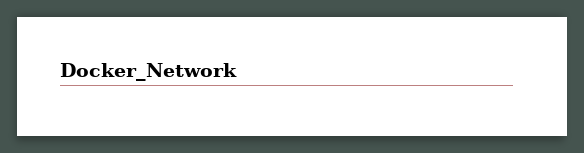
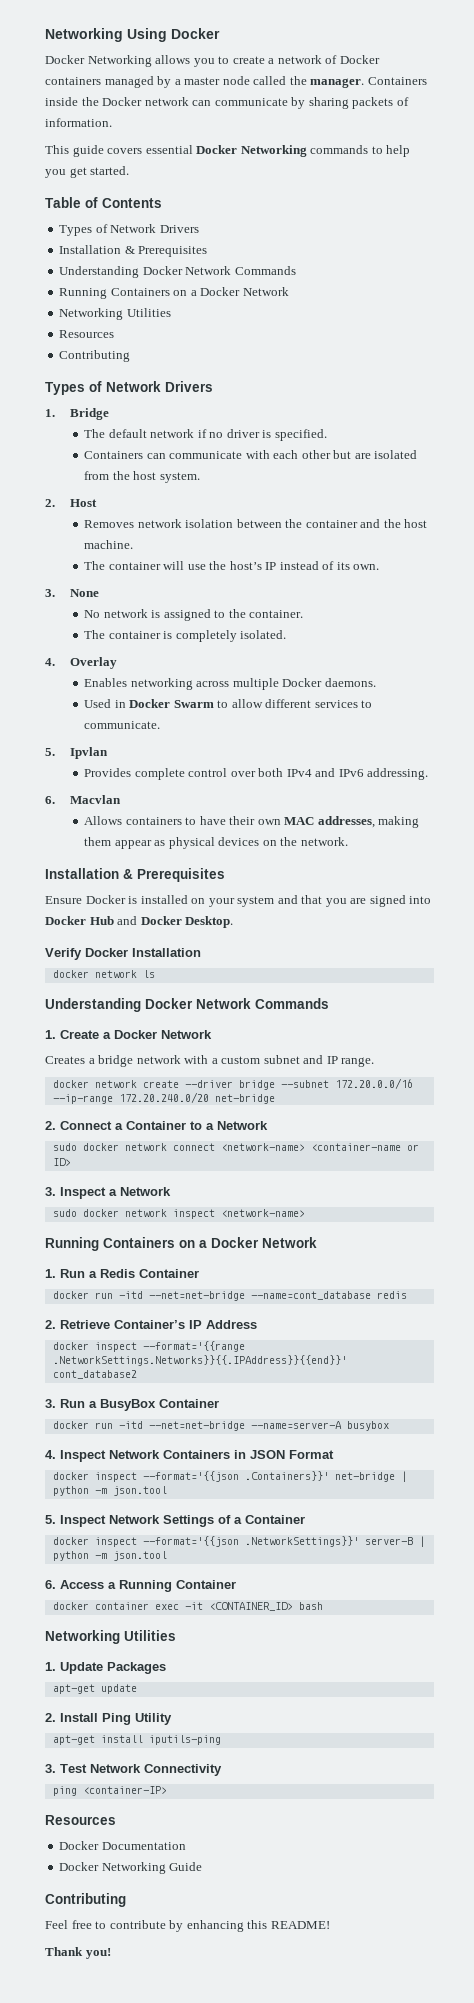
[60,63,237,81] Docker_Network -> [45,28,220,42] [45,55,380,67] [45,76,427,88] [45,97,409,109] [45,118,112,127] [45,145,411,157] [45,166,130,178] [45,197,162,208] [59,224,199,236] [59,245,208,257] [59,266,296,278] [59,287,289,299] [59,308,171,320] [59,330,115,338] [59,350,131,362] [45,381,213,395] [45,408,110,420] [84,429,327,441] [84,450,418,459] [84,471,200,483] [45,499,98,507] [84,519,428,528] [84,540,134,549] [84,561,380,570] [45,589,100,597] [84,609,304,621] [84,630,287,642] [45,657,118,669] [84,678,376,690] [84,699,373,708] [84,721,161,729] [45,747,109,759] [84,768,429,780] [45,795,122,804] [84,816,420,828] [84,837,348,849] [45,868,225,882] [45,895,432,907] [45,916,234,928] [45,948,201,960] [52,970,155,978] [45,998,329,1012] [45,1030,212,1039] [45,1055,375,1067] [52,1078,413,1090] [52,1092,275,1104] [45,1121,268,1130] [52,1143,419,1151] [52,1158,71,1166] [45,1187,171,1199] [52,1209,305,1219] [45,1237,317,1251] [45,1269,199,1278] [52,1291,407,1301] [45,1320,257,1329] [52,1341,245,1352] [52,1355,347,1366] [52,1370,137,1379] [45,1399,219,1411] [52,1421,389,1431] [45,1450,334,1462] [52,1471,407,1482] [52,1486,167,1496] [45,1515,305,1527] [52,1536,425,1547] [52,1551,167,1561] [45,1580,236,1592] [52,1602,323,1611] [45,1630,176,1644] [45,1662,166,1674] [52,1684,137,1694] [45,1713,172,1725] [52,1735,221,1745] [45,1764,222,1776] [52,1786,167,1796] [45,1815,116,1825] [59,1841,186,1850] [59,1862,203,1874] [45,1893,126,1907] [45,1920,330,1932] [45,1947,111,1959] Networking Using Docker // Docker Networking allows you to create a network of Docker containers managed by a master node called the manager. Containers inside the Docker network can communicate by sharing packets of information. // This guide covers essential Docker Networking commands to help you get started. // Table of Contents // Types of Network Drivers // Installation & Prerequisites // Understanding Docker Network Commands // Running Containers on a Docker Network // Networking Utilities // Resources // Contributing // Types of Network Drivers // 1. Bridge // The default network if no driver is specified. // Containers can communicate with each other but are isolated from the host system. // 2. Host // Removes network isolation between the container and the host machine. // The container will use the host’s IP instead of its own. // 3. None // No network is assigned to the container. // The container is completely isolated. // 4. Overlay // Enables networking across multiple Docker daemons. // Used in Docker Swarm to allow different services to communicate. // 5. Ipvlan // Provides complete control over both IPv4 and IPv6 addressing. // 6. Macvlan // Allows containers to have their own MAC addresses, making them appear as physical devices on the network. // Installation & Prerequisites // Ensure Docker is installed on your system and that you are signed into Docker Hub and Docker Desktop. // Verify Docker Installation // docker network ls // Understanding Docker Network Commands // 1. Create a Docker Network // Creates a bridge network with a custom subnet and IP range. // docker network create --driver bridge --subnet 172.20.0.0/16 --ip-range 172.20.240.0/20 net-bridge // 2. Connect a Container to a Network // sudo docker network connect <network-name> <container-name or ID> // 3. Inspect a Network // sudo docker network inspect <network-name> // Running Containers on a Docker Network // 1. Run a Redis Container // docker run -itd --net=net-bridge --name=cont_database redis // 2. Retrieve Container’s IP Address // docker inspect --format='{{range .NetworkSettings.Networks}}{{.IPAddress}}{{end}}' cont_database2 // 3. Run a BusyBox Container // docker run -itd --net=net-bridge --name=server-A busybox // 4. Inspect Network Containers in JSON Format // docker inspect --format='{{json .Containers}}' net-bridge | python -m json.tool // 5. Inspect Network Settings of a Container // docker inspect --format='{{json .NetworkSettings}}' server-B | python -m json.tool // 6. Access a Running Container // docker container exec -it <CONTAINER_ID> bash // Networking Utilities // 1. Update Packages // apt-get update // 2. Install Ping Utility // apt-get install iputils-ping // 3. Test Network Connectivity // ping <container-IP> // Resources // Docker Documentation // Docker Networking Guide // Contributing // Feel free to contribute by enhancing this README! // Thank you!

